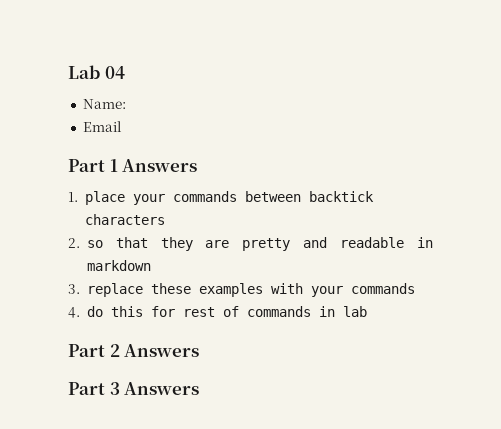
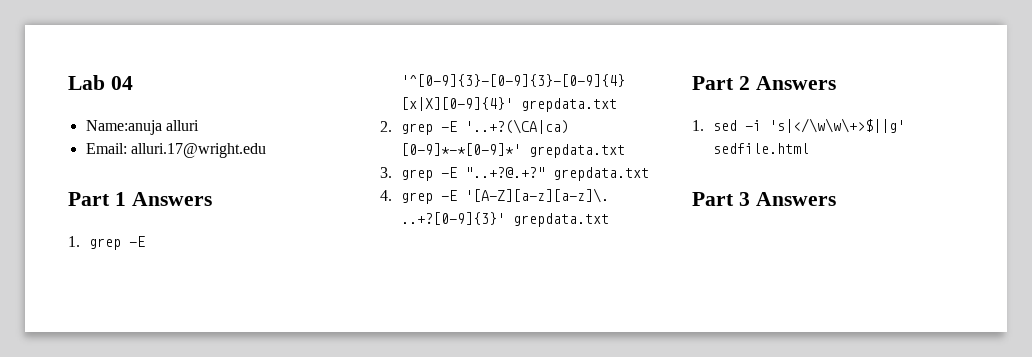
[82,99,126,109] [82,121,122,132] Name: // Email -> [85,120,199,135] [85,143,266,158] Name:anuja alluri // Email: alluri.17@wright.edu
[84,191,374,205] [84,214,165,225] [68,237,433,251] [86,260,151,271] [68,283,415,297] [68,306,367,318] [68,344,200,357] place your commands between backtick characters // 2. so that they are pretty and readable in markdown // 3. replace these examples with your commands // 4. do this for rest of commands in lab // Part 2 Answers -> [89,236,146,250] [401,74,626,87] [401,97,618,112] [380,119,570,135] [401,143,626,158] [380,167,650,181] [380,188,610,204] [401,212,610,227] [692,76,836,90] [692,118,906,133] [713,143,810,154] grep -E '^[0-9]{3}-[0-9]{3}-[0-9]{4} [x|X][0-9]{4}' grepdata.txt // 2. grep -E '..+?(\CA|ca) [0-9]*-*[0-9]*' grepdata.txt // 3. grep -E "..+?@.+?" grepdata.txt // 4. grep -E '[A-Z][a-z][a-z]\. ..+?[0-9]{3}' grepdata.txt // Part 2 Answers // 1. sed -i 's|</\w\w\+>$||g' sedfile.html

